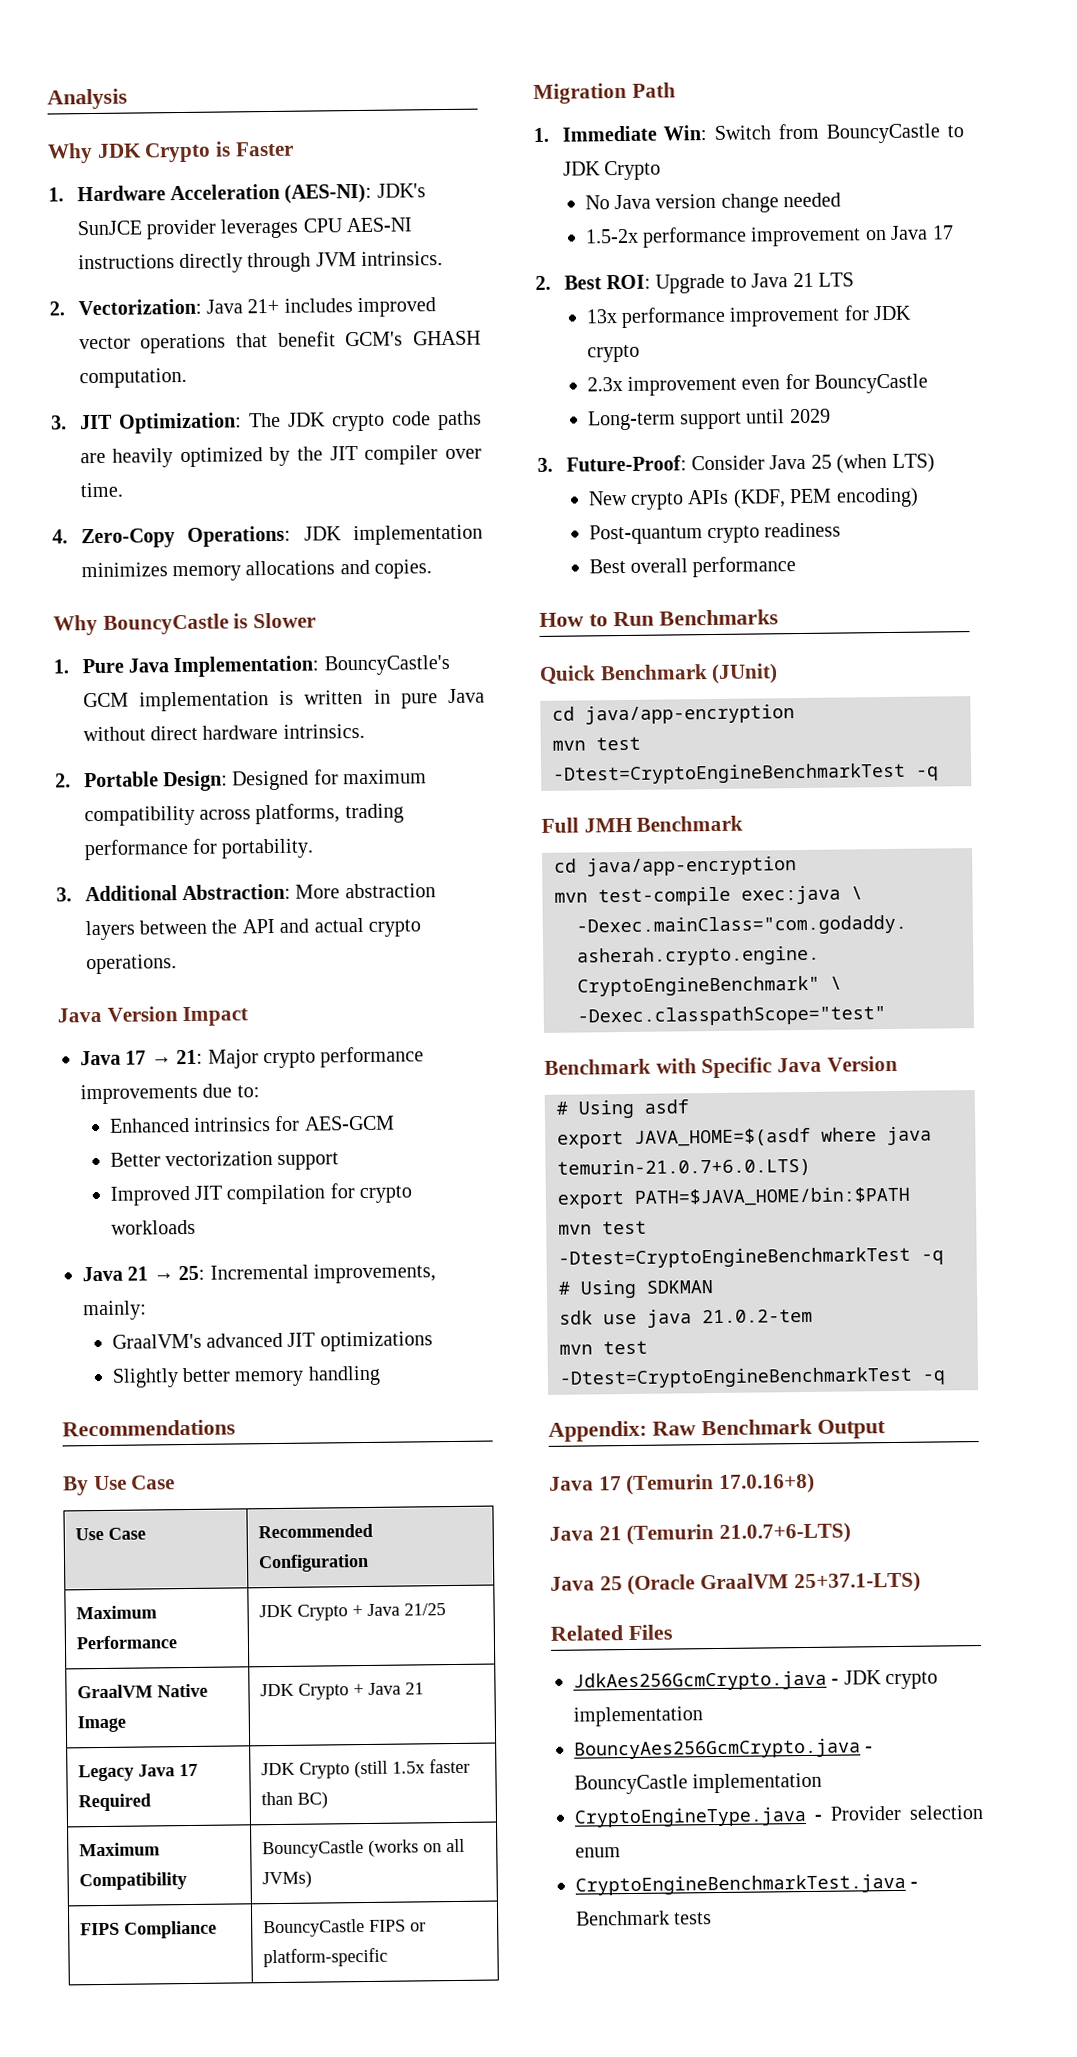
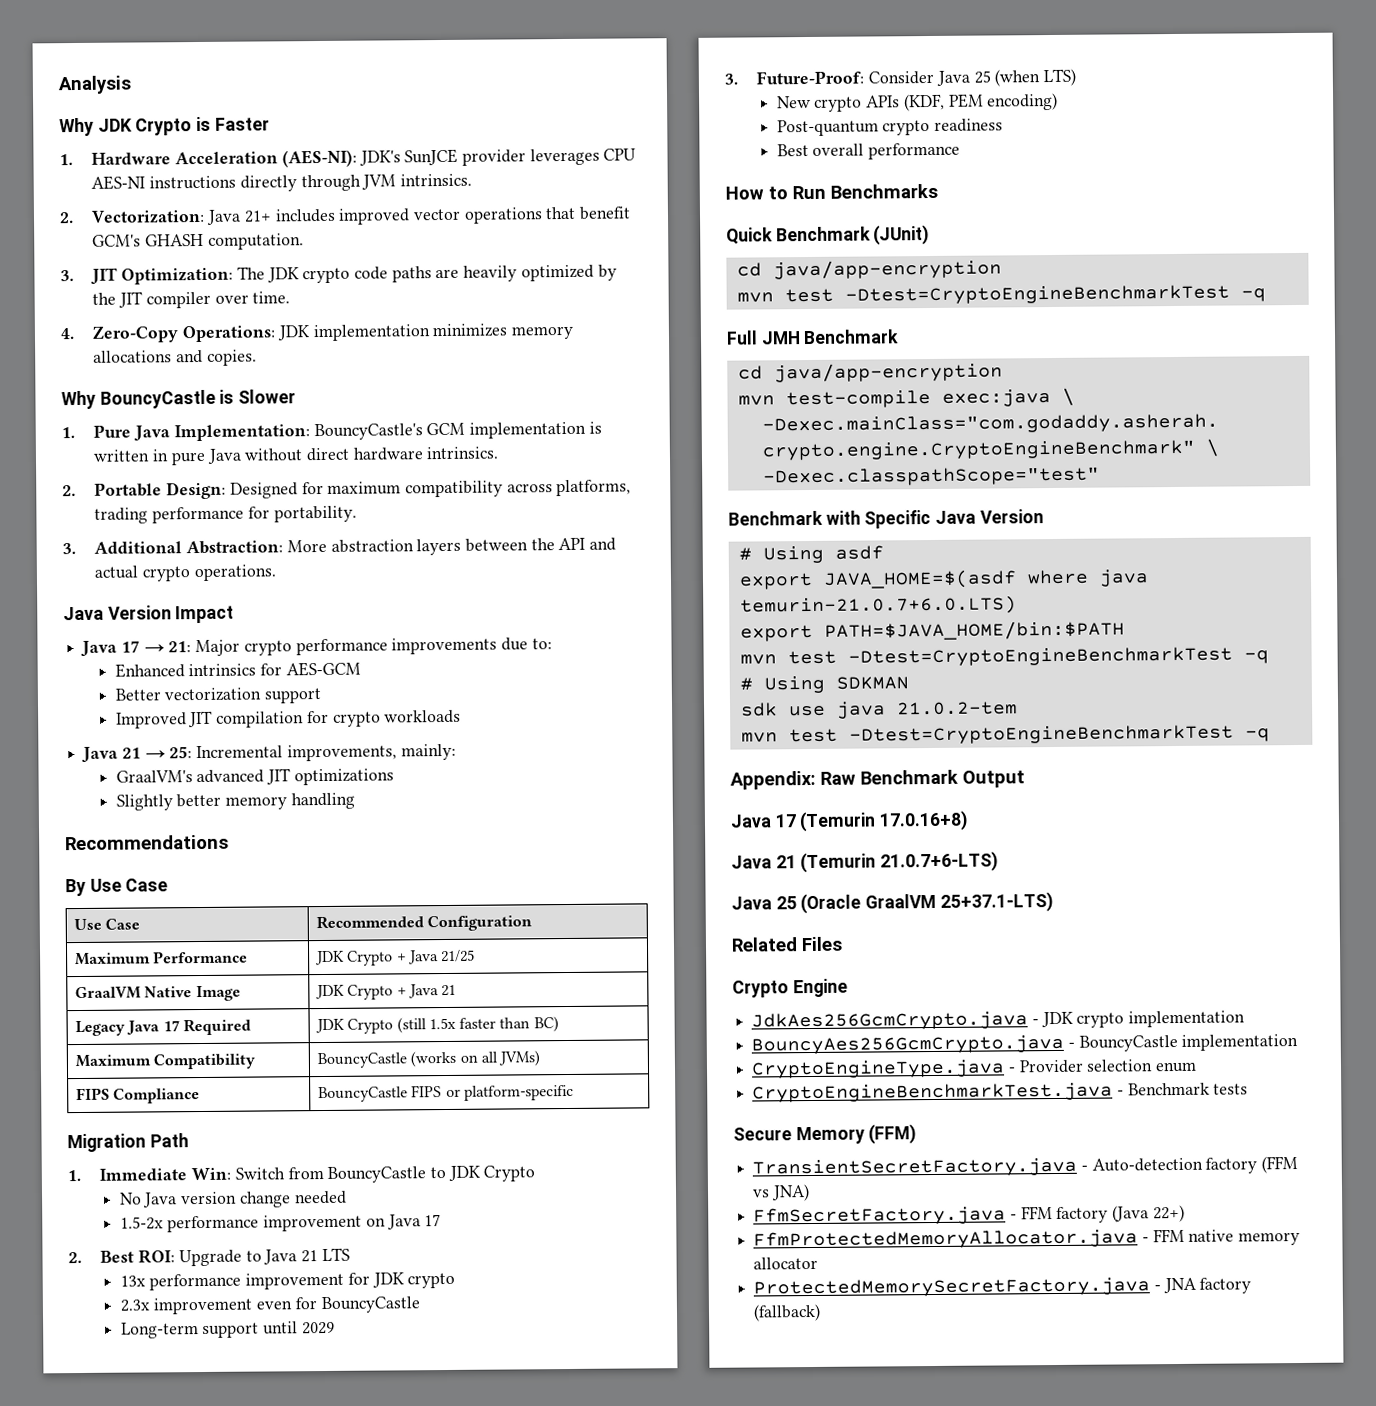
(673, 1632) none -> [732,978,848,998] // Crypto Engine
(713, 1918) none -> [733,1124,917,1145] [752,1156,1299,1178] [752,1184,810,1202] [753,1204,1185,1226] [753,1228,1301,1250] [753,1256,819,1270] [753,1277,1252,1298] [753,1303,822,1322] // Secure Memory (FFM) // TransientSecretFactory.java - Auto-detection factory (FFM vs JNA) // FfmSecretFactory.java - FFM factory (Java 22+) // FfmProtectedMemoryAllocator.java - FFM native memory allocator // ProtectedMemorySecretFactory.java - JNA factory (fallback)

